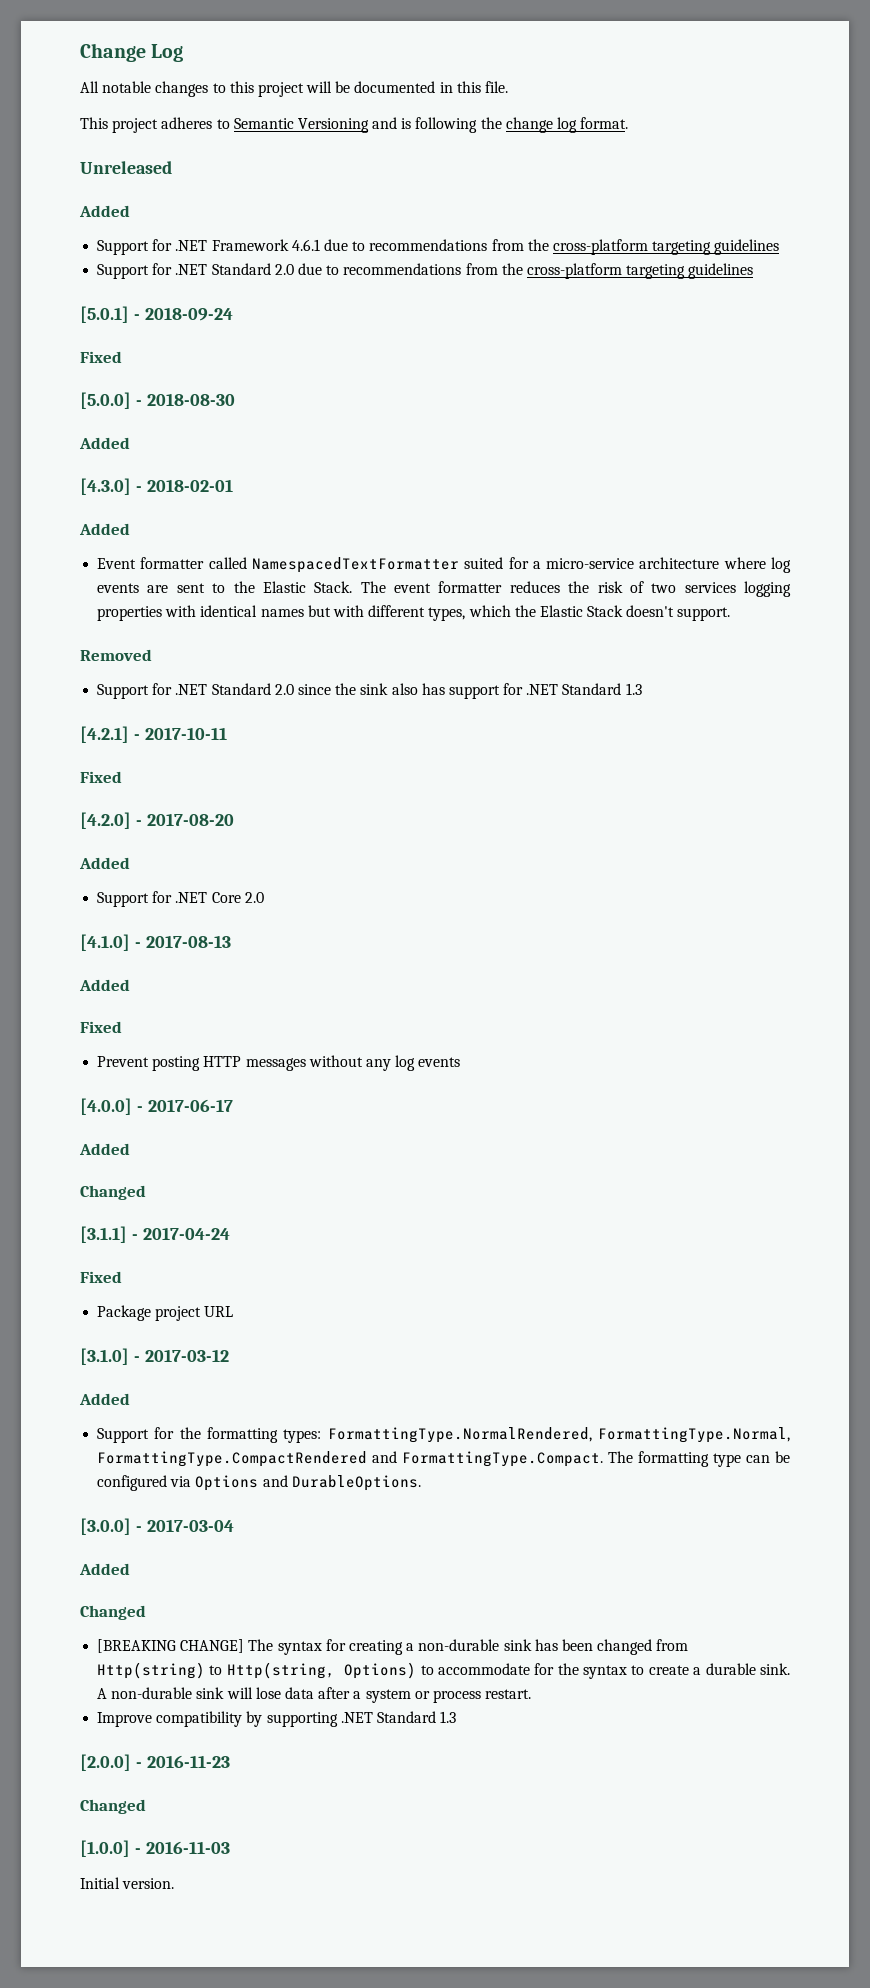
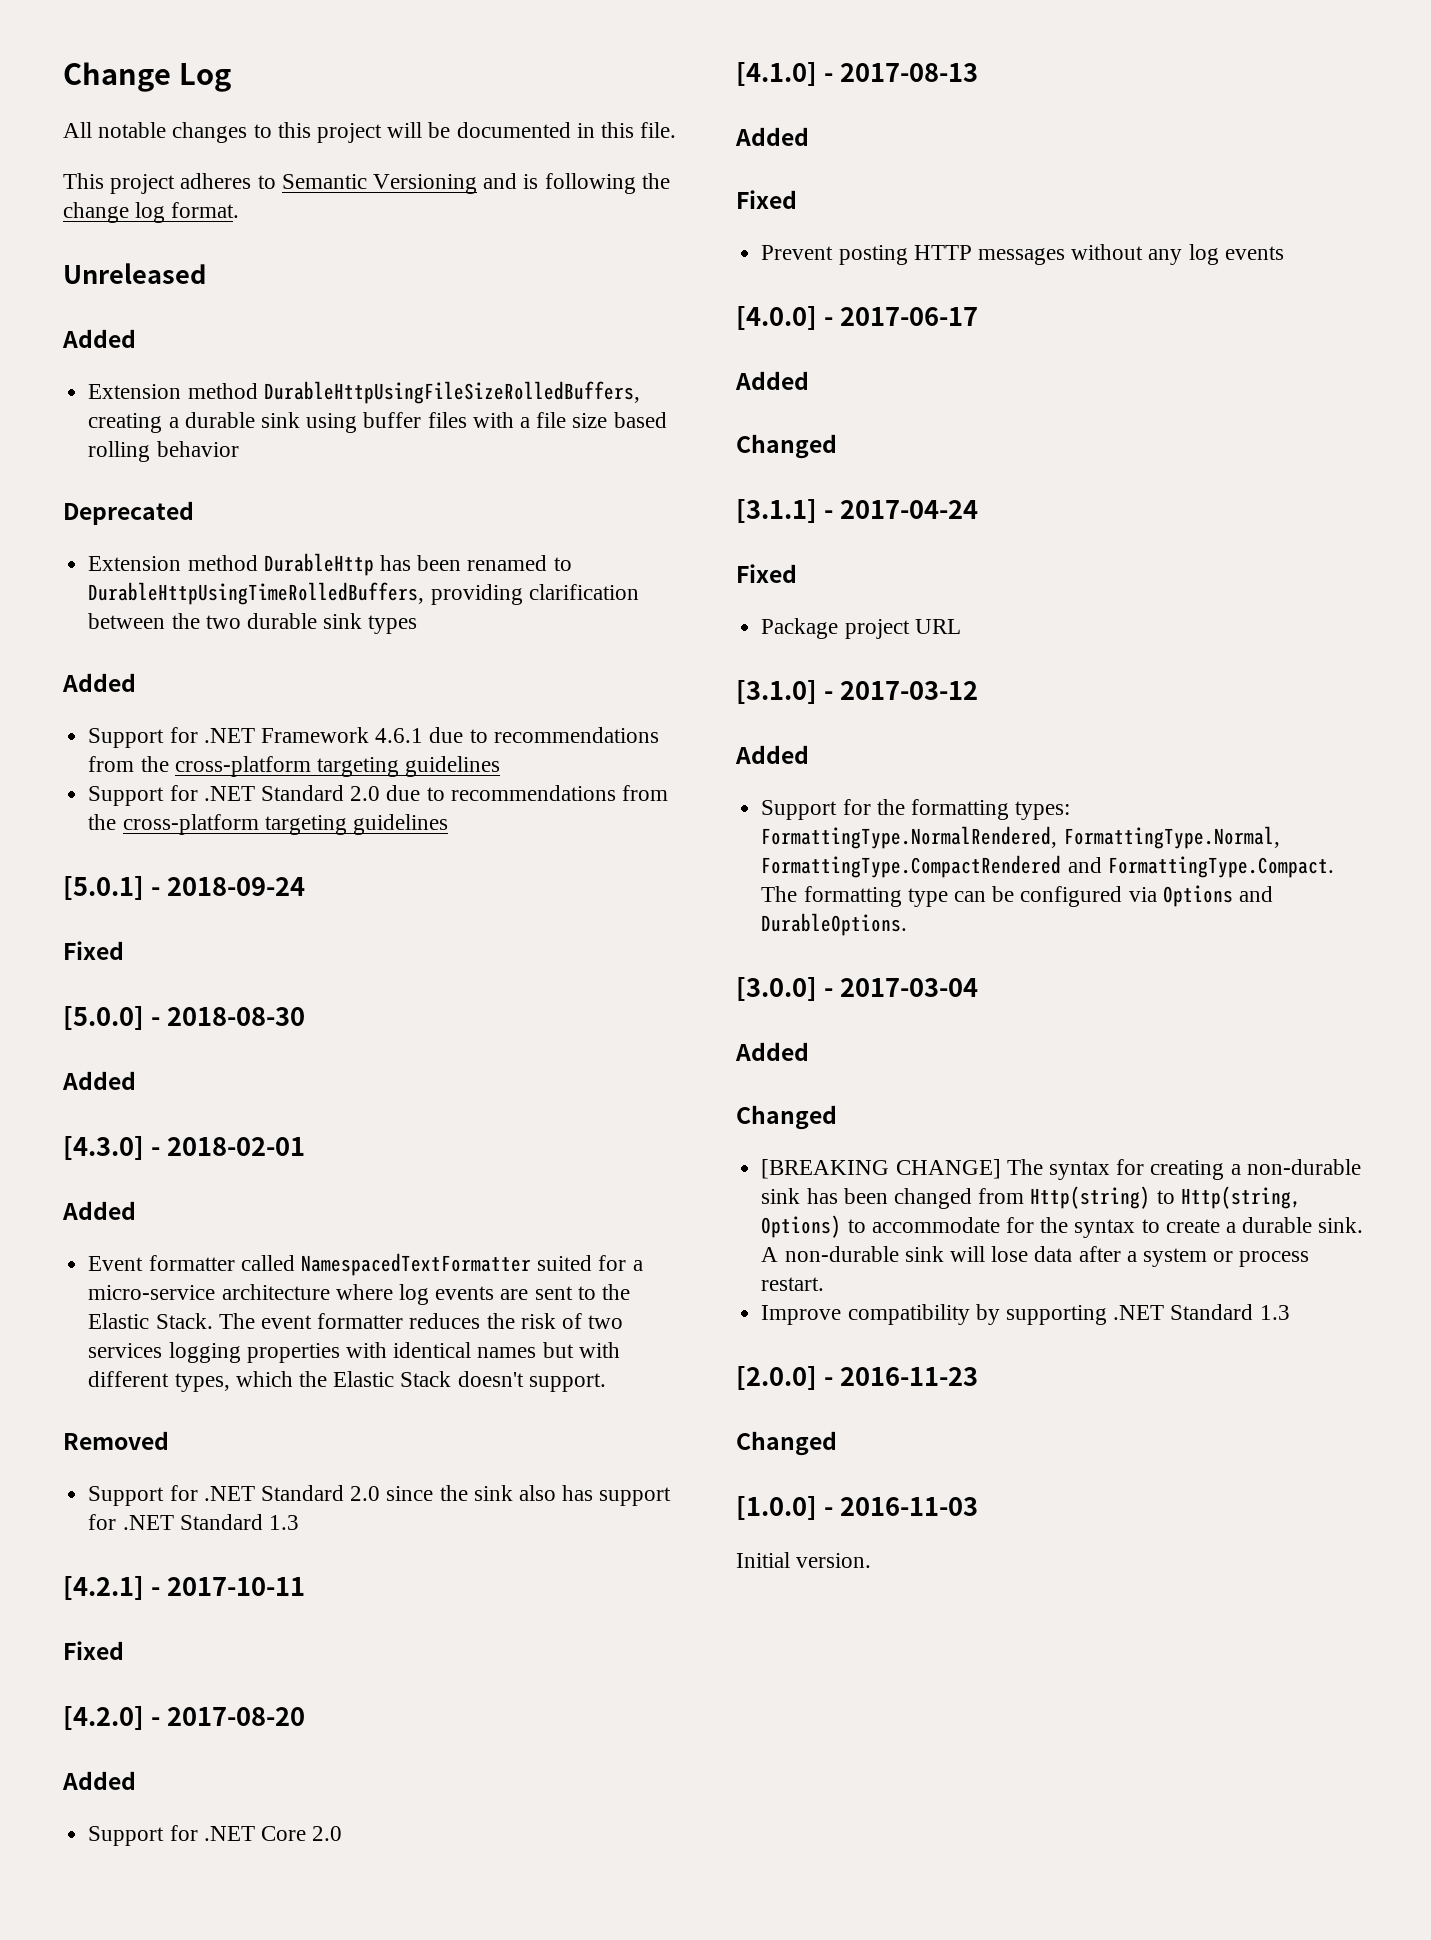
(130, 211) none -> [88,381,640,404] [88,412,667,433] [88,441,239,462] [63,501,194,525] [88,553,572,576] [88,582,639,605] [88,613,418,634] [62,673,136,692] // Extension method DurableHttpUsingFileSizeRolledBuffers, creating a durable sink using buffer files with a file size based rolling behavior // Deprecated // Extension method DurableHttp has been renamed to DurableHttpUsingTimeRolledBuffers, providing clarification between the two durable sink types // Added

